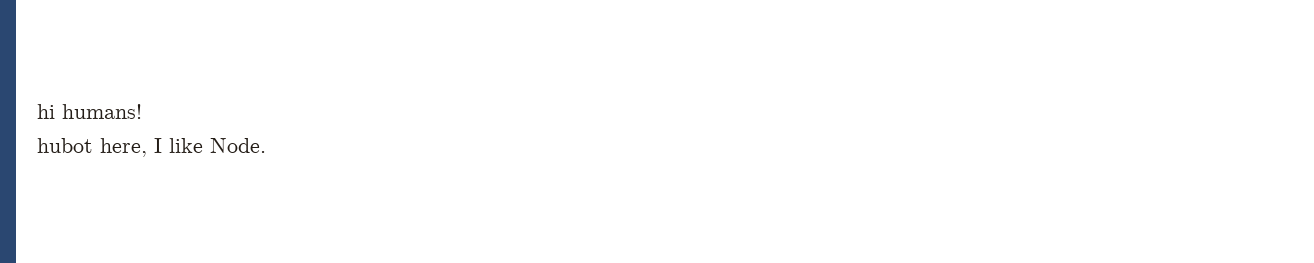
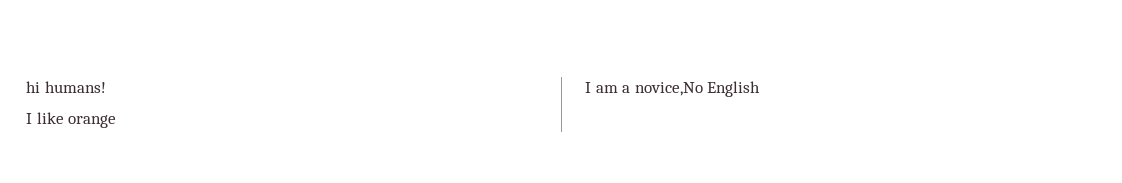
[37,138,266,157] hubot here, I like Node. -> [26,112,117,128] [585,81,761,97] I like orange // I am a novice,No English

